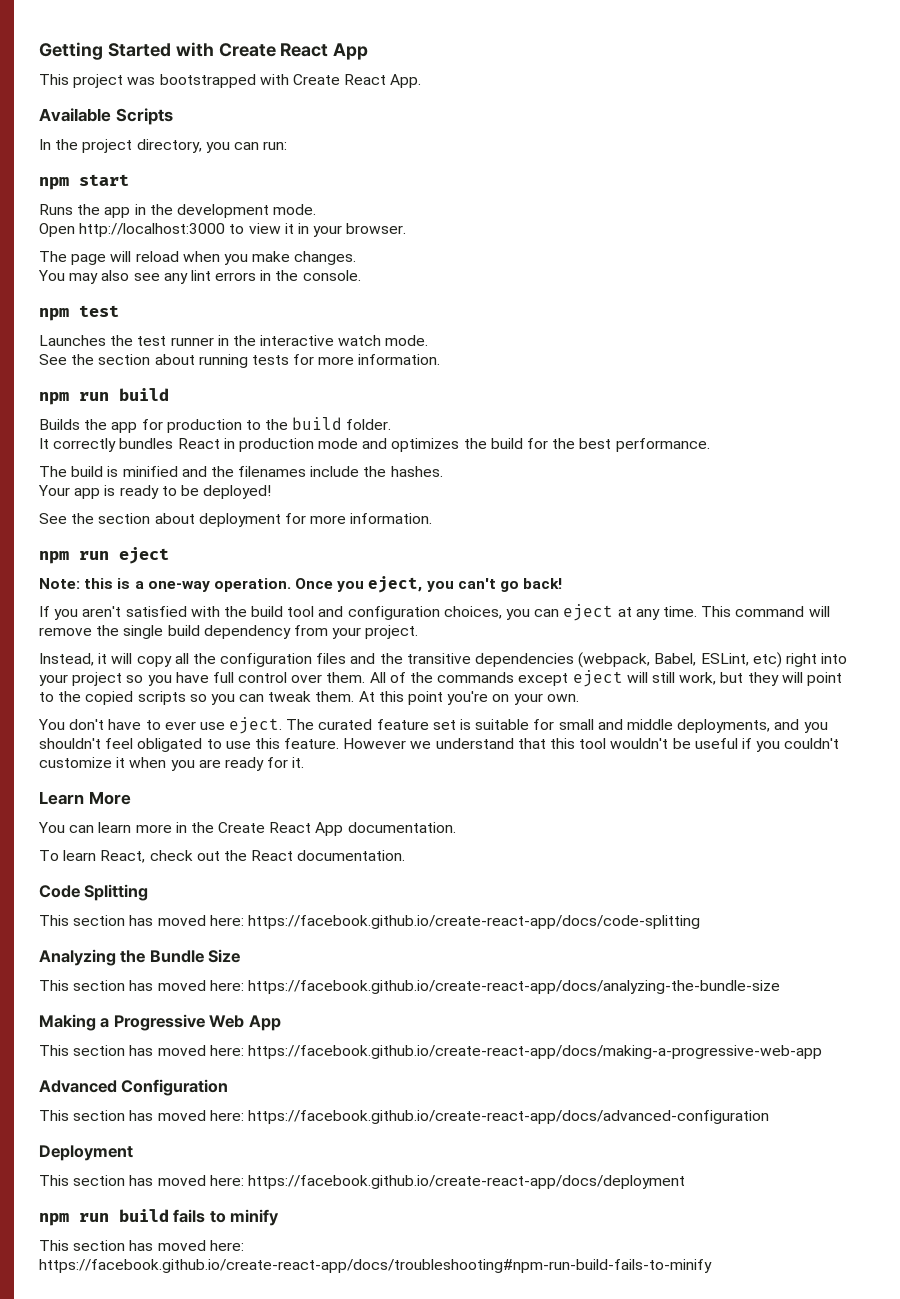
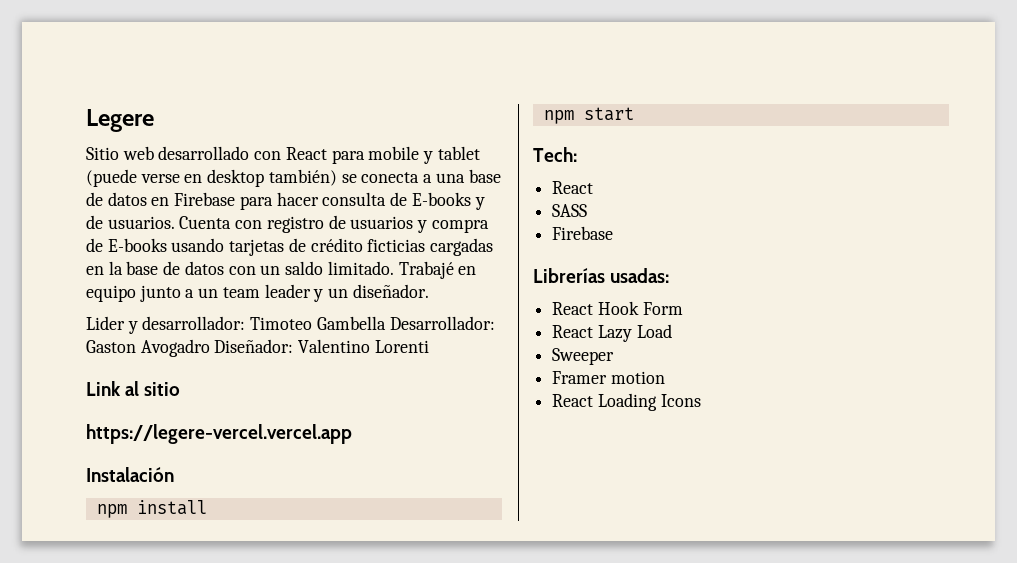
[39,42,369,60] [39,74,422,88] [39,108,173,125] [39,139,288,153] [39,174,129,190] [39,204,317,218] [39,223,407,237] [39,251,357,265] [38,270,361,284] [39,305,119,321] [39,335,429,346] [39,354,441,368] [39,388,169,405] [39,417,392,433] [39,438,710,452] [39,466,443,477] [38,485,272,499] [39,513,433,527] [39,547,169,564] [39,576,563,593] [39,604,830,621] [39,625,419,639] [39,652,848,668] [39,670,842,687] [39,691,579,705] [38,717,828,734] [39,738,840,752] [39,757,305,771] [39,791,131,805] [38,822,456,836] [39,850,406,863] [39,884,149,901] [39,915,700,929] [39,949,241,966] [39,980,780,994] [39,1014,281,1031] [39,1045,822,1059] [39,1079,229,1096] [39,1110,769,1124] [39,1145,133,1161] [39,1175,685,1189] [39,1209,280,1226] [39,1240,244,1251] [39,1259,712,1273] Getting Started with Create React App // This project was bootstrapped with Create React App. // Available Scripts // In the project directory, you can run: // npm start // Runs the app in the development mode. // Open http://localhost:3000 to view it in your browser. // The page will reload when you make changes. // You may also see any lint errors in the console. // npm test // Launches the test runner in the interactive watch mode. // See the section about running tests for more information. // npm run build // Builds the app for production to the build folder. // It correctly bundles React in production mode and optimizes the build for the best performance. // The build is minified and the filenames include the hashes. // Your app is ready to be deployed! // See the section about deployment for more information. // npm run eject // Note: this is a one-way operation. Once you eject, you can't go back! // If you aren't satisfied with the build tool and configuration choices, you can eject at any time. This command will remove the single build dependency from your project. // Instead, it will copy all the configuration files and the transitive dependencies (webpack, Babel, ESLint, etc) right into your project so you have full control over them. All of the commands except eject will still work, but they will point to the copied scripts so you can tweak them. At this point you're on your own. // You don't have to ever use eject. The curated feature set is suitable for small and middle deployments, and you shouldn't feel obligated to use this feature. However we understand that this tool wouldn't be useful if you couldn't customize it when you are ready for it. // Learn More // You can learn more in the Create React App documentation. // To learn React, check out the React documentation. // Code Splitting // This section has moved here: https://facebook.github.io/create-react-app/docs/code-splitting // Analyzing the Bundle Size // This section has moved here: https://facebook.github.io/create-react-app/docs/analyzing-the-bundle-size // Making a Progressive Web App // This section has moved here: https://facebook.github.io/create-react-app/docs/making-a-progressive-web-app // Advanced Configuration // This section has moved here: https://facebook.github.io/create-react-app/docs/advanced-configuration // Deployment // This section has moved here: https://facebook.github.io/create-react-app/docs/deployment // npm run build fails to minify // This section has moved here: https://facebook.github.io/create-react-app/docs/troubleshooting#npm-run-build-fails-to-minify -> [86,109,154,132] [86,146,480,164] [86,169,501,187] [86,192,485,210] [86,215,489,233] [86,238,494,256] [86,261,477,279] [86,284,429,302] [86,316,495,334] [86,339,429,357] [86,381,181,396] [86,424,352,444] [86,467,174,482] [96,500,207,518] [543,107,634,124] [533,147,577,162] [552,181,594,194] [552,204,588,217] [552,226,614,240] [533,268,670,283] [552,301,683,315] [552,324,672,342] [552,348,615,365] [552,371,665,384] [552,393,701,411] Legere // Sitio web desarrollado con React para mobile y tablet (puede verse en desktop también) se conecta a una base de datos en Firebase para hacer consulta de E-books y de usuarios. Cuenta con registro de usuarios y compra de E-books usando tarjetas de crédito ficticias cargadas en la base de datos con un saldo limitado. Trabajé en equipo junto a un team leader y un diseñador. // Lider y desarrollador: Timoteo Gambella Desarrollador: Gaston Avogadro Diseñador: Valentino Lorenti // Link al sitio // https://legere-vercel.vercel.app // Instalación // npm install // npm start // Tech: // React // SASS // Firebase // Librerías usadas: // React Hook Form // React Lazy Load // Sweeper // Framer motion // React Loading Icons

